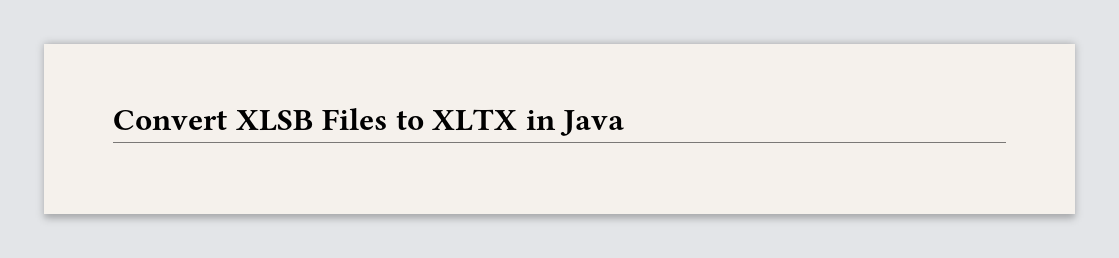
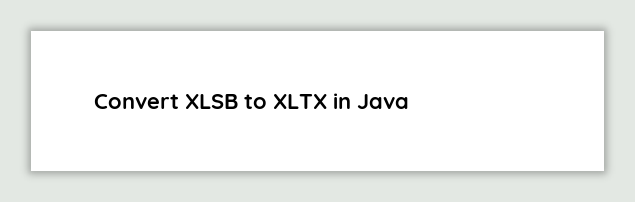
[322,108,388,130] Files -> (238, 101) none

